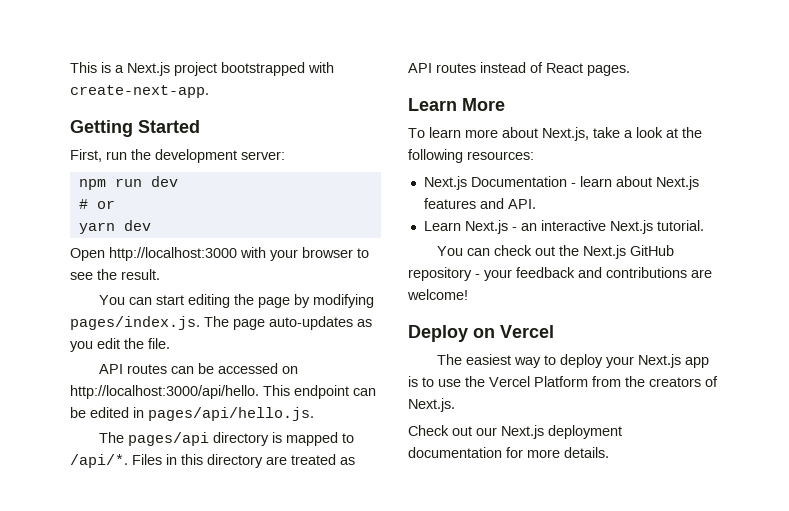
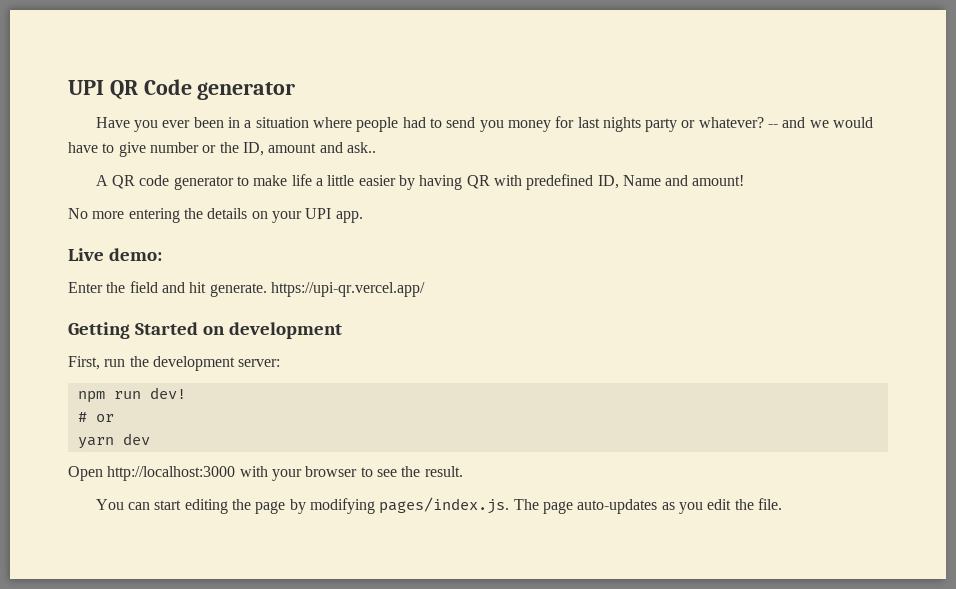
[70,62,334,76] [70,85,209,98] This is a Next.js project bootstrapped with create-next-app. -> [68,79,296,100] [95,116,874,132] [68,142,376,157] [95,174,745,190] [68,208,363,223] [68,248,163,261] [68,281,425,297] UPI QR Code generator // Have you ever been in a situation where people had to send you money for last nights party or whatever? -- and we would have to give number or the ID, amount and ask.. // A QR code generator to make life a little easier by having QR with predefined ID, Name and amount! // No more entering the details on your UPI app. // Live demo: // Enter the field and hit generate. https://upi-qr.vercel.app/
(200, 126) none -> [203,322,343,339] on development
[150,176,178,187] dev -> [149,387,186,399] dev!
[99,363,299,374] [70,385,376,399] [70,407,314,421] [99,432,355,446] [70,454,355,468] [408,62,630,76] [408,98,505,111] [408,127,702,141] [408,149,534,163] [423,176,699,190] [423,198,536,209] [423,220,704,234] [437,245,675,259] [408,267,712,281] [407,289,468,300] [408,325,554,342] [437,354,710,368] [408,376,718,387] [408,398,455,412] [408,425,622,439] [408,447,609,458] // API routes can be accessed on http://localhost:3000/api/hello. This endpoint can be edited in pages/api/hello.js. // The pages/api directory is mapped to /api/*. Files in this directory are treated as API routes instead of React pages. // Learn More // To learn more about Next.js, take a look at the following resources: // Next.js Documentation - learn about Next.js features and API. // Learn Next.js - an interactive Next.js tutorial. // You can check out the Next.js GitHub repository - your feedback and contributions are welcome! // Deploy on Vercel // The easiest way to deploy your Next.js app is to use the Vercel Platform from the creators of Next.js. // Check out our Next.js deployment documentation for more details. -> (782, 504) none

